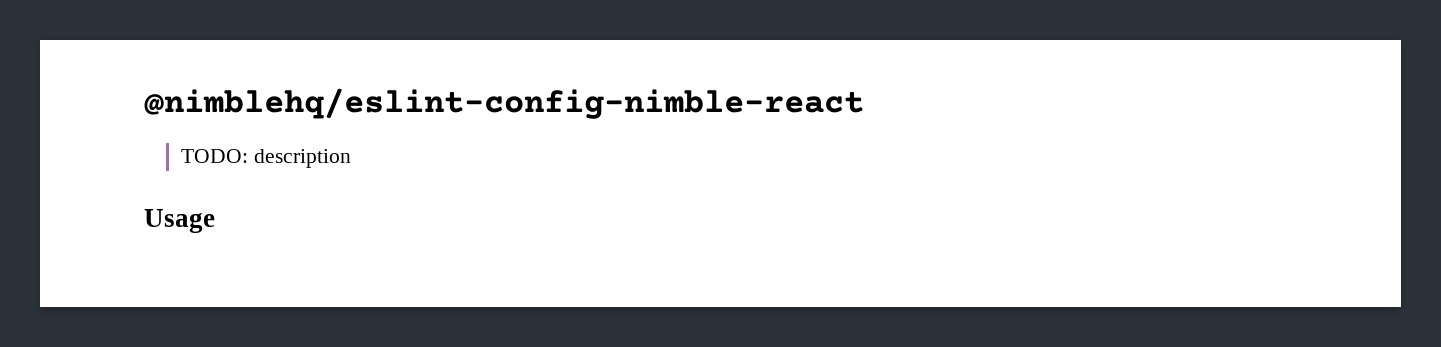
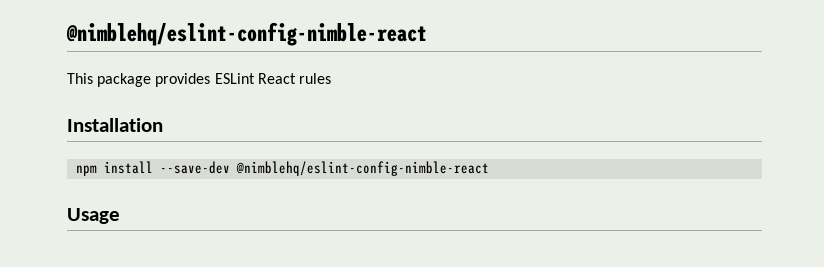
[144,88,864,119] [180,149,351,168] @nimblehq/eslint-config-nimble-react // TODO: description -> [66,22,427,46] [67,73,331,87] [67,118,163,132] [76,161,490,176] @nimblehq/eslint-config-nimble-react // This package provides ESLint React rules // Installation // npm install --save-dev @nimblehq/eslint-config-nimble-react

